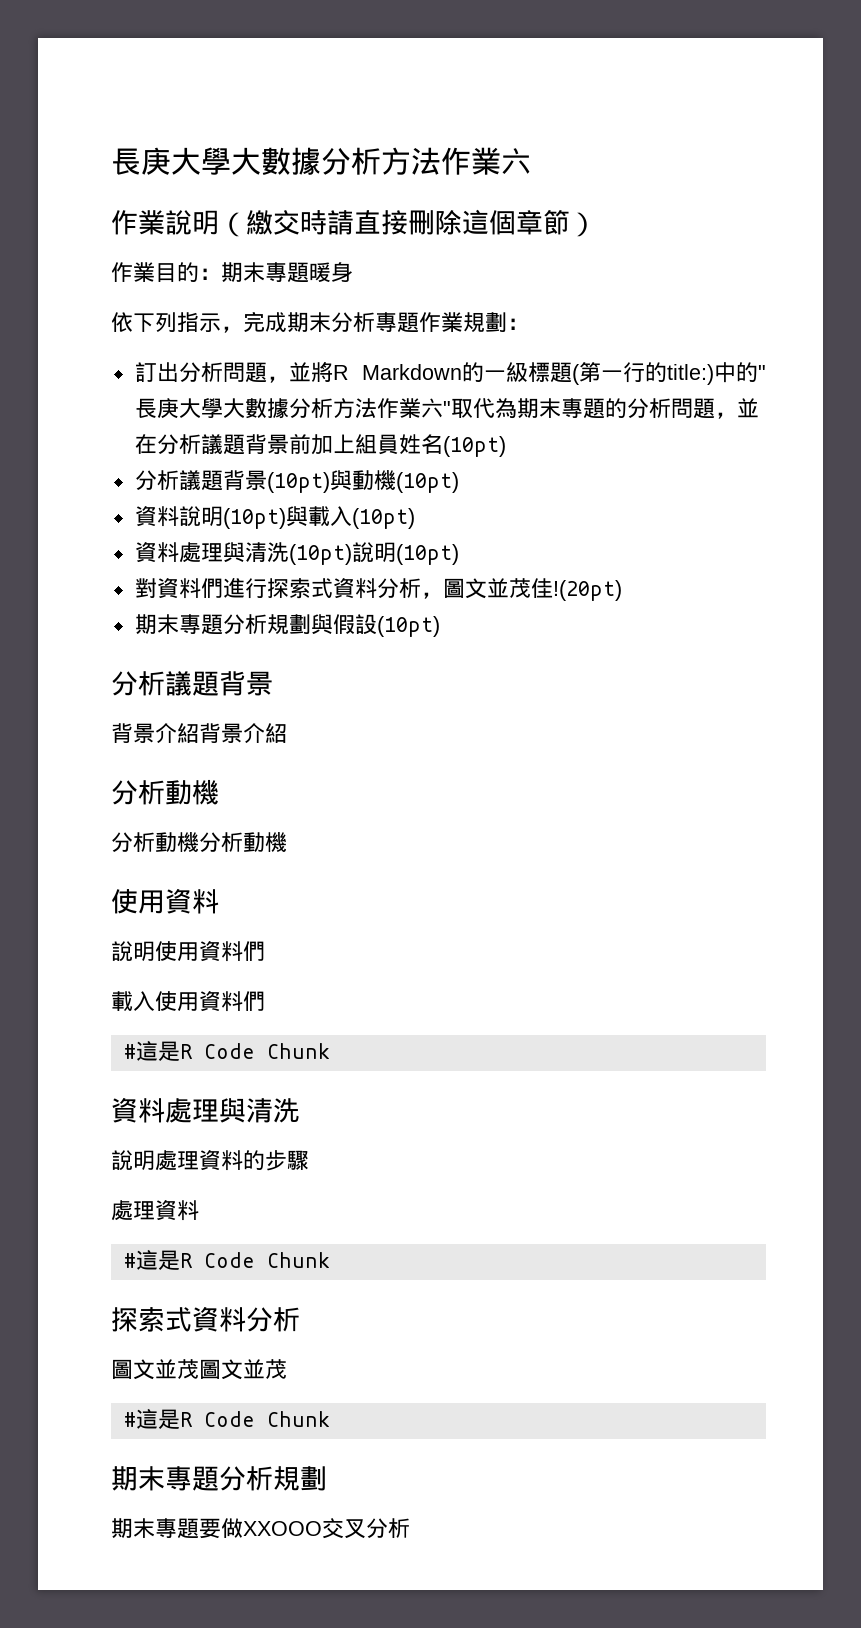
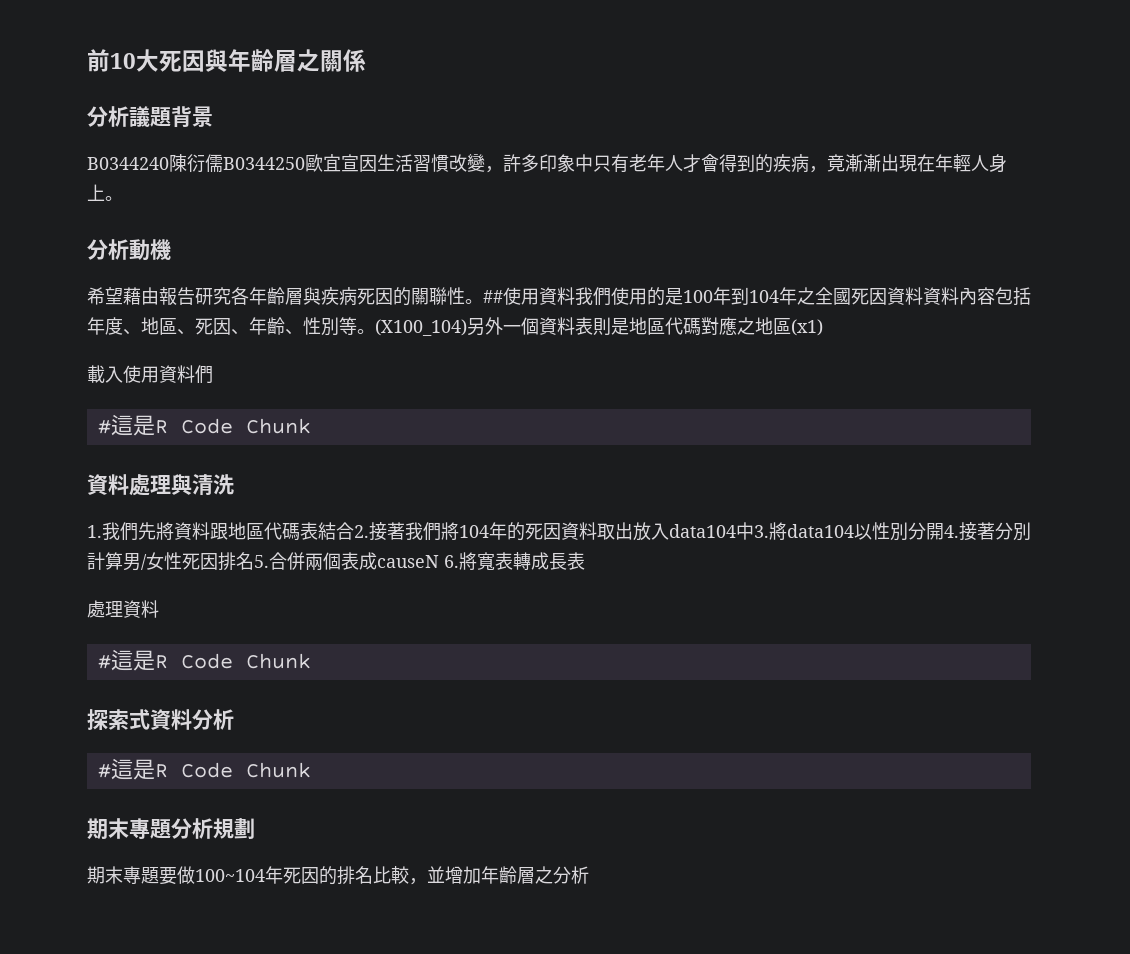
[111,147,531,175] [111,209,597,237] [111,262,353,283] [111,311,529,333] [134,361,766,385] [134,398,759,419] [134,433,506,457] [134,470,459,493] [134,506,415,529] [134,542,459,565] [134,577,622,601] [134,614,440,637] [111,671,273,696] [111,723,287,744] [111,779,219,805] [111,832,287,852] [111,888,219,914] [111,941,265,962] 長庚大學大數據分析方法作業六 // 作業說明（繳交時請直接刪除這個章節） // 作業目的：期末專題暖身 // 依下列指示，完成期末分析專題作業規劃： // 訂出分析問題，並將R Markdown的一級標題(第一行的title:)中的"長庚大學大數據分析方法作業六"取代為期末專題的分析問題，並在分析議題背景前加上組員姓名(10pt) // 分析議題背景(10pt)與動機(10pt) // 資料說明(10pt)與載入(10pt) // 資料處理與清洗(10pt)說明(10pt) // 對資料們進行探索式資料分析，圖文並茂佳!(20pt) // 期末專題分析規劃與假設(10pt) // 分析議題背景 // 背景介紹背景介紹 // 分析動機 // 分析動機分析動機 // 使用資料 // 說明使用資料們 -> [87,49,366,72] [87,106,213,128] [87,153,1007,173] [87,184,123,201] [87,239,171,261] [87,287,1031,306] [87,317,823,336] 前10大死因與年齡層之關係 // 分析議題背景 // B0344240陳衍儒B0344250歐宜宣因生活習慣改變，許多印象中只有老年人才會得到的疾病，竟漸漸出現在年輕人身上。 // 分析動機 // 希望藉由報告研究各年齡層與疾病死因的關聯性。##使用資料我們使用的是100年到104年之全國死因資料資料內容包括年度、地區、死因、年齡、性別等。(X100_104)另外一個資料表則是地區代碼對應之地區(x1)
[111,1150,309,1171] 說明處理資料的步驟 -> [87,522,1031,541] [87,552,585,571] 1.我們先將資料跟地區代碼表結合2.接著我們將104年的死因資料取出放入data104中3.將data104以性別分開4.接著分別計算男/女性死因排名5.合併兩個表成causeN 6.將寬表轉成長表
[111,1359,287,1380] // 圖文並茂圖文並茂 -> (234, 719) none
[243,1518,366,1539] XXOOO交叉 -> [195,866,553,885] 100~104年死因的排名比較，並增加年齡層之

